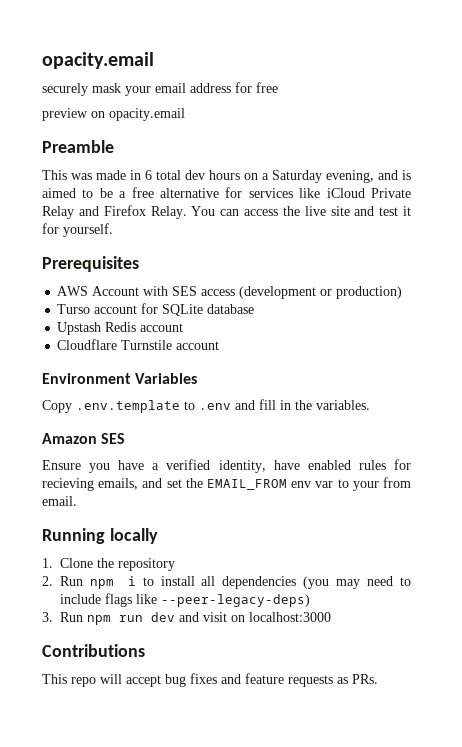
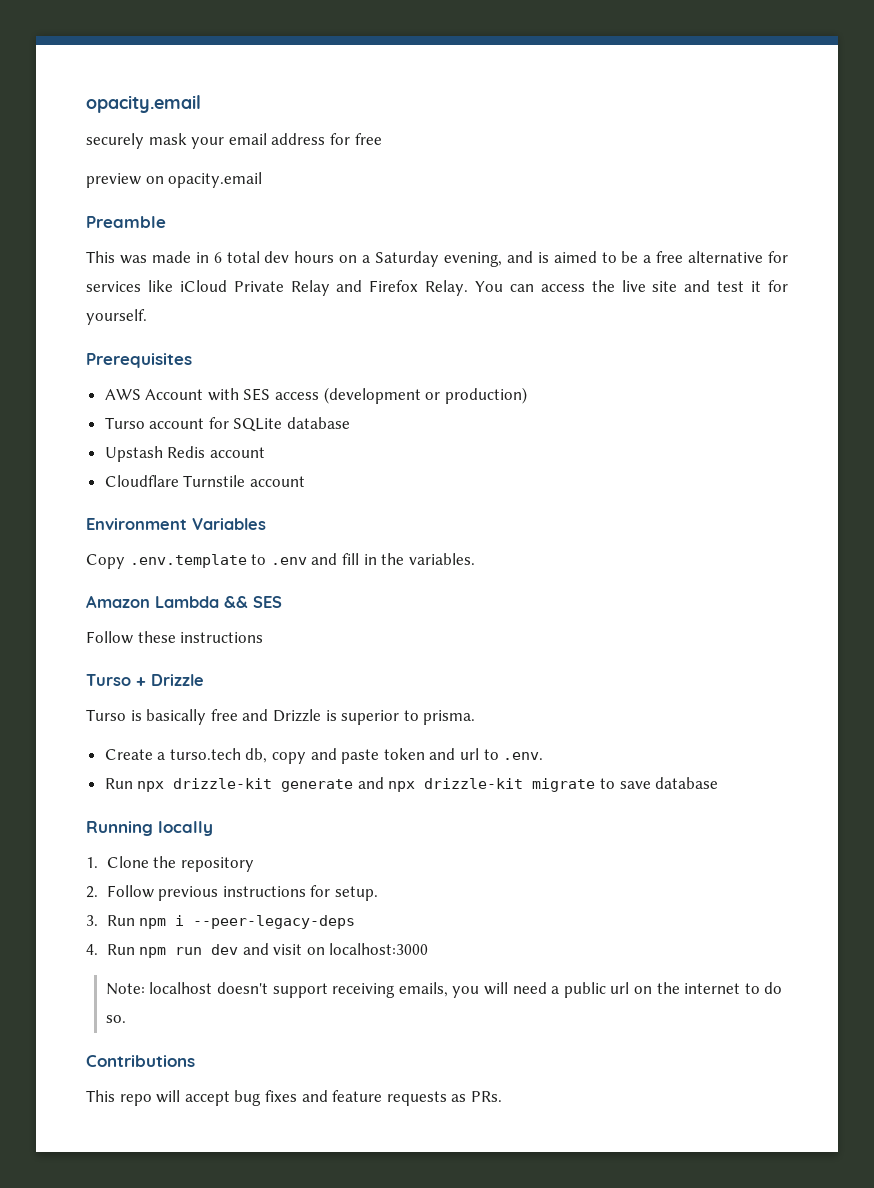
(97, 438) none -> [155,596,248,608] Lambda &&
[42,459,411,473] [42,477,411,491] [42,496,77,506] Ensure you have a verified identity, have enabled rules for recieving emails, and set the EMAIL_FROM env var to your from email. -> [86,631,264,644] [86,674,204,686] [86,709,476,725] [104,748,544,764] [104,777,719,792] Follow these instructions // Turso + Drizzle // Turso is basically free and Drizzle is superior to prisma. // Create a turso.tech db, copy and paste token and url to .env. // Run npx drizzle-kit generate and npx drizzle-kit migrate to save database
[60,576,412,589] [60,593,310,607] [42,612,53,622] Run npm i to install all dependencies (you may need to include flags like --peer-legacy-deps) // 3. -> [106,885,378,901] [86,915,356,929] [86,944,98,955] Follow previous instructions for setup. // 3. Run npm i --peer-legacy-deps // 4.
(331, 617) none -> [105,982,783,998] [105,1015,126,1023] // Note: localhost doesn't support receiving emails, you will need a public url on the internet to do so.

